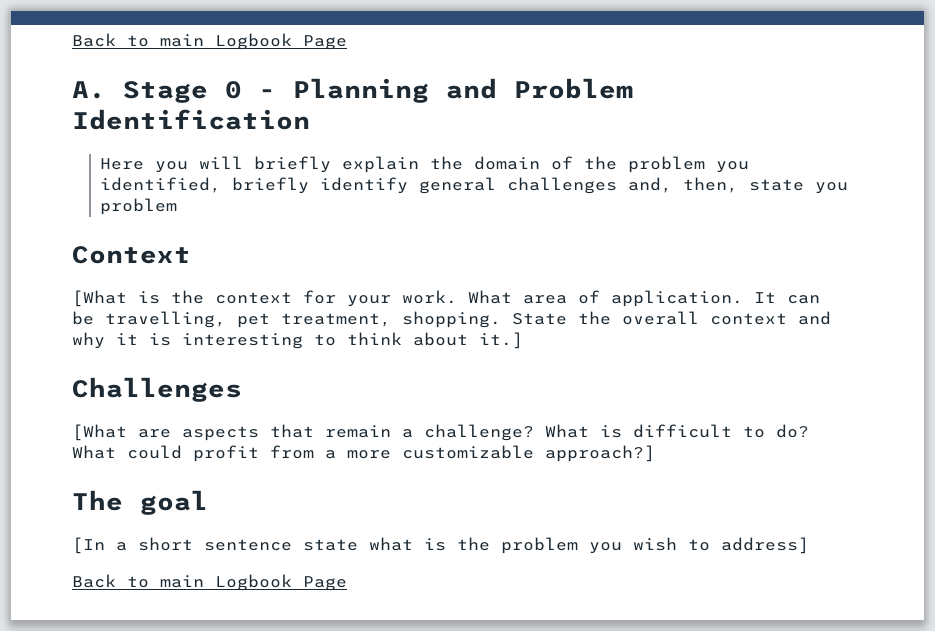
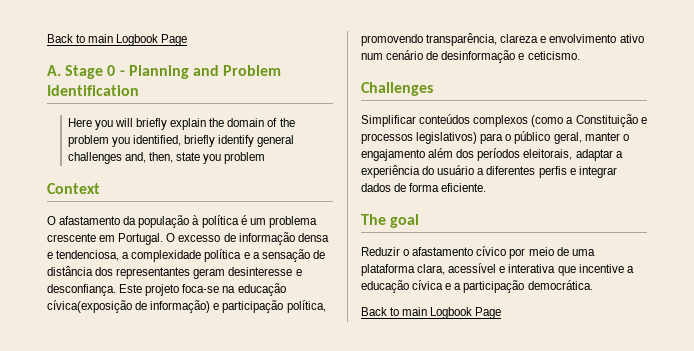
[72,290,820,307] [72,311,831,328] [72,332,523,349] [72,377,242,402] [72,424,809,441] [72,445,655,462] [72,490,208,515] [72,537,809,554] [What is the context for your work. What area of application. It can be travelling, pet treatment, shopping. State the overall context and why it is interesting to think about it.] // Challenges // [What are aspects that remain a challenge? What is difficult to do? What could profit from a more customizable approach?] // The goal // [In a short sentence state what is the problem you wish to address] -> [47,215,317,228] [47,232,329,245] [47,249,325,262] [47,266,302,279] [47,283,286,296] [47,300,326,313] [361,33,644,46] [361,50,580,63] [361,82,433,96] [361,114,647,127] [361,131,629,144] [361,148,623,161] [361,165,617,178] [361,183,487,192] [361,214,420,228] [361,246,595,259] [361,263,634,276] [361,280,593,293] O afastamento da população à política é um problema crescente em Portugal. O excesso de informação densa e tendenciosa, a complexidade política e a sensação de distância dos representantes geram desinteresse e desconfiança. Este projeto foca-se na educação cívica(exposição de informação) e participação política, promovendo transparência, clareza e envolvimento ativo num cenário de desinformação e ceticismo. // Challenges // Simplificar conteúdos complexos (como a Constituição e processos legislativos) para o público geral, manter o engajamento além dos períodos eleitorais, adaptar a experiência do usuário a diferentes perfis e integrar dados de forma eficiente. // The goal // Reduzir o afastamento cívico por meio de uma plataforma clara, acessível e interativa que incentive a educação cívica e a participação democrática.

